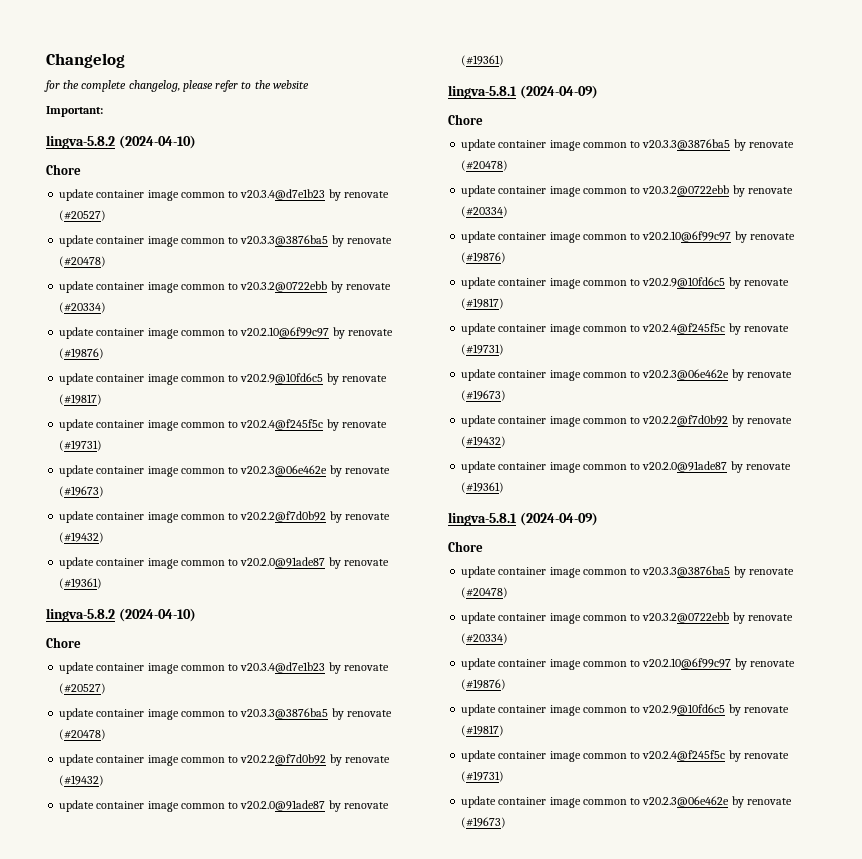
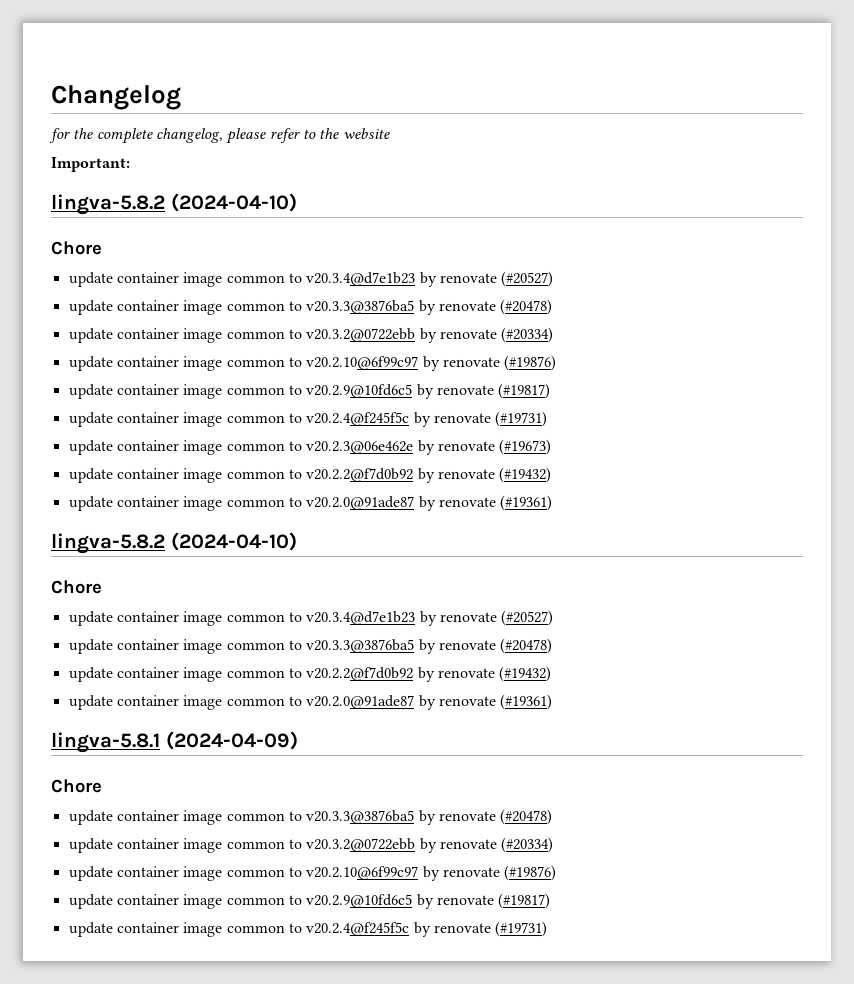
[461,369,792,381] [461,390,507,401] [461,415,792,427] [461,436,507,447] [461,461,791,473] [461,482,505,493] [448,512,598,526] [448,541,483,552] [461,566,794,578] [461,587,509,598] [461,612,793,624] [461,633,509,644] [461,658,795,670] [461,679,507,690] [461,704,789,716] [461,725,505,736] [461,750,789,762] [461,771,505,782] [461,796,792,808] [461,817,507,828] // update container image common to v20.2.3@06e462e by renovate (#19673) // update container image common to v20.2.2@f7d0b92 by renovate (#19432) // update container image common to v20.2.0@91ade87 by renovate (#19361) // lingva-5.8.1 (2024-04-09) // Chore // update container image common to v20.3.3@3876ba5 by renovate (#20478) // update container image common to v20.3.2@0722ebb by renovate (#20334) // update container image common to v20.2.10@6f99c97 by renovate (#19876) // update container image common to v20.2.9@10fd6c5 by renovate (#19817) // update container image common to v20.2.4@f245f5c by renovate (#19731) // update container image common to v20.2.3@06e462e by renovate (#19673) -> (548, 929) none

